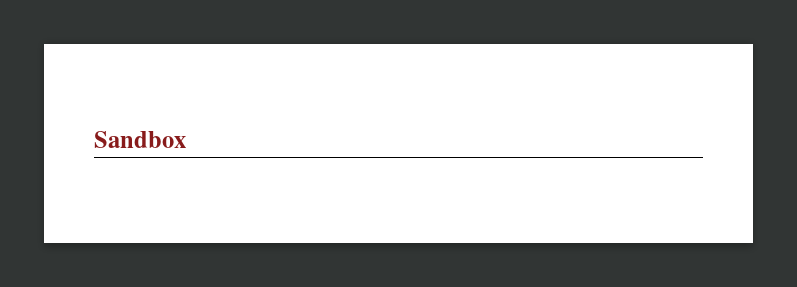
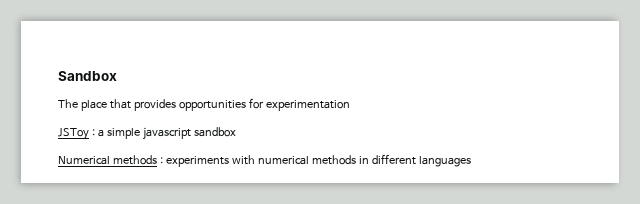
(186, 139) none -> [58,98,350,111] [58,127,236,140] [58,154,471,167] // The place that provides opportunities for experimentation // JSToy : a simple javascript sandbox // Numerical methods : experiments with numerical methods in different languages

